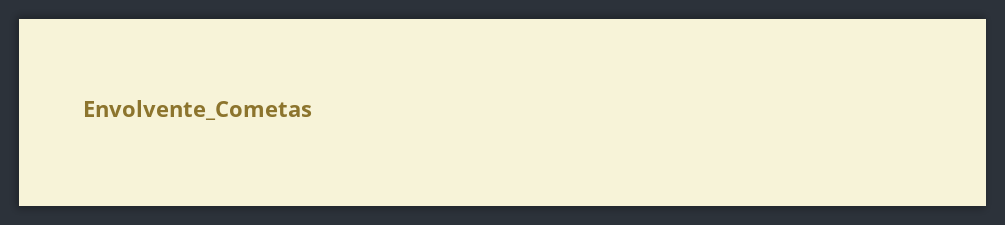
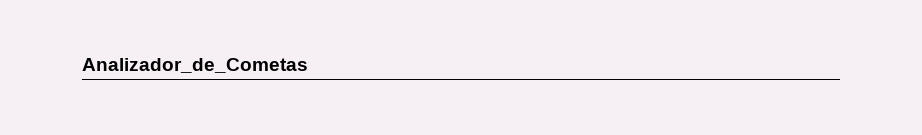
[83,100,312,120] Envolvente_Cometas -> [82,58,308,73] Analizador_de_Cometas

